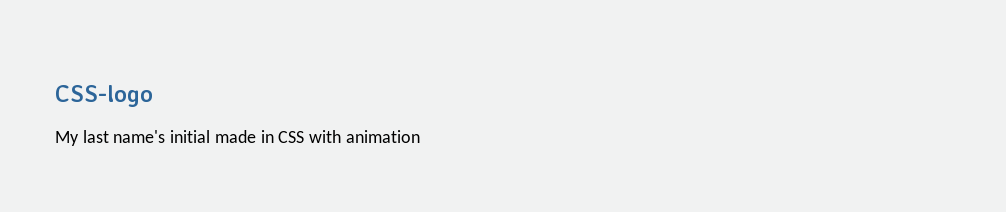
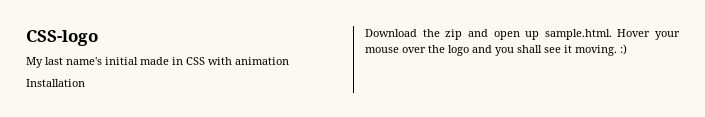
(420, 136) none -> [26,79,85,87] [365,29,680,40] [365,44,627,56] // Installation // Download the zip and open up sample.html. Hover your mouse over the logo and you shall see it moving. :)

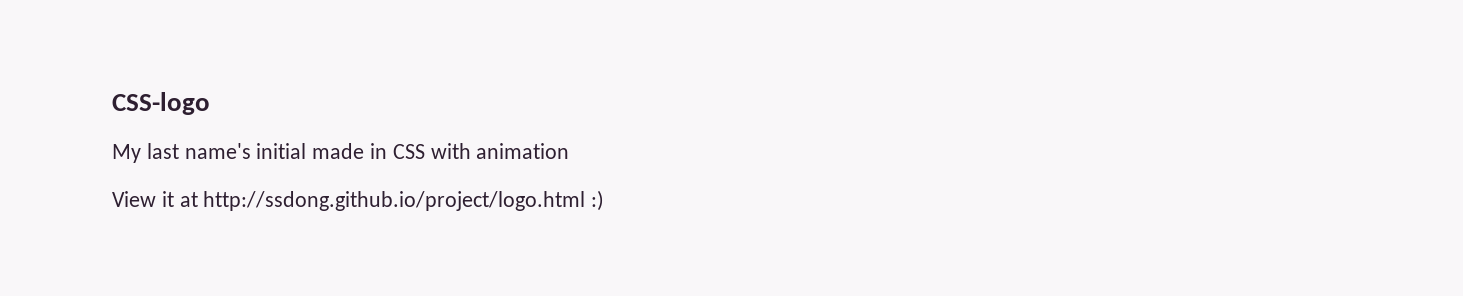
[26,79,85,87] [365,29,680,40] [365,45,617,56] Installation // Download the zip and open up sample.html. Hover your mouse over the logo and you shall see it moving. -> [112,191,586,211] View it at http://ssdong.github.io/project/logo.html

